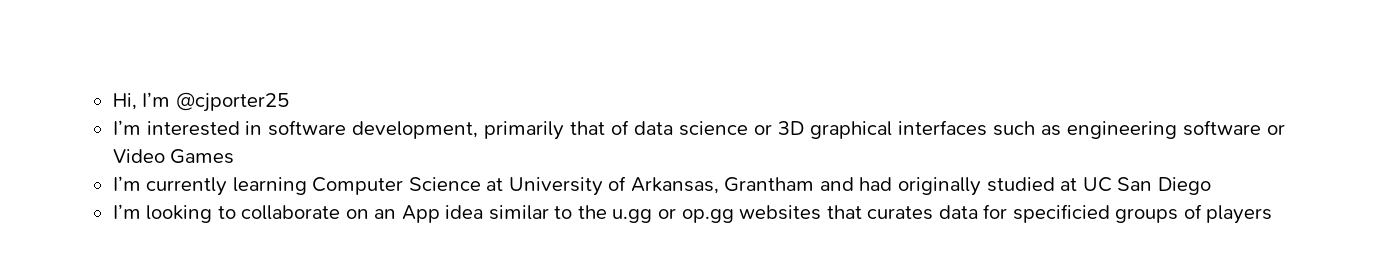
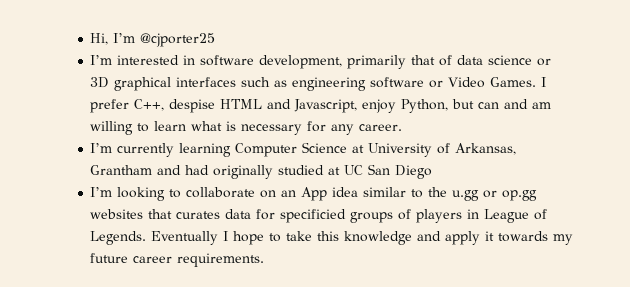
[170,149,235,164] Games -> [490,77,547,87] [90,99,552,113] [90,121,403,135] Games. I prefer C++, despise HTML and Javascript, enjoy Python, but can and am willing to learn what is necessary for any career.
(1273, 214) none -> [467,209,548,223] [90,231,574,245] [90,253,265,267] in League of Legends. Eventually I hope to take this knowledge and apply it towards my future career requirements.

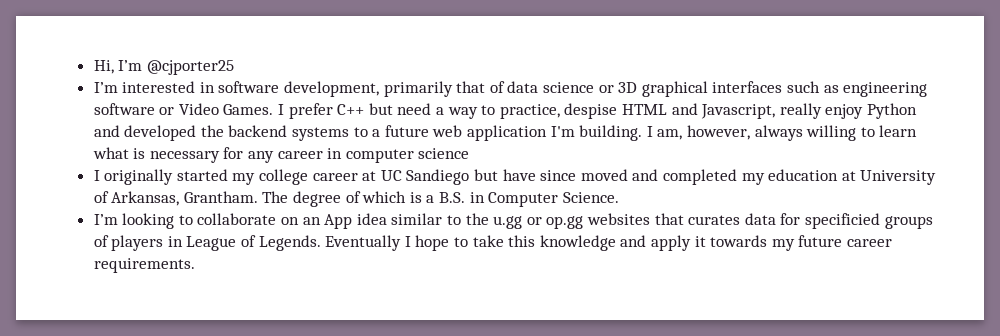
[134,99,552,113] C++, despise HTML and Javascript, enjoy Python, but can and am -> [337,103,917,119] [93,125,803,141] C++ but need a way to practice, despise HTML and Javascript, really enjoy Python and developed the backend systems to a future web application I'm building. I am, however, always
[359,124,403,131] [90,142,517,157] [90,164,433,179] career. // I’m currently learning Computer Science at University of Arkansas, Grantham and had originally studied at UC San Diego -> [277,148,470,163] [93,169,937,185] [93,191,619,207] career in computer science // I originally started my college career at UC Sandiego but have since moved and completed my education at University of Arkansas, Grantham. The degree of which is a B.S. in Computer Science.

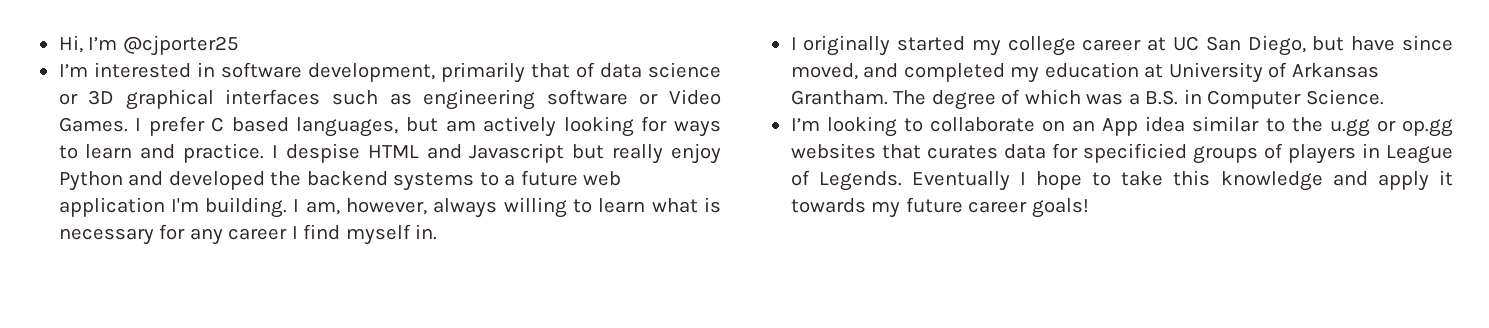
[337,103,560,119] C++ but need a way to practice, -> [211,116,722,137] [58,143,278,163] C based languages, but am actively looking for ways to learn and practice. I
[701,104,776,119] Javascript, -> [469,143,605,163] Javascript but
[327,148,470,163] in computer science -> [291,224,438,245] I find myself in.
[406,169,470,185] Sandiego -> [1205,35,1306,56] San Diego,
[580,169,628,181] moved -> [790,63,858,80] moved,
[111,191,180,206] Arkansas, -> [1291,63,1379,78] Arkansas
[409,192,422,203] is -> [1086,93,1124,105] was
[93,258,195,273] requirements. -> [1031,198,1089,218] goals!

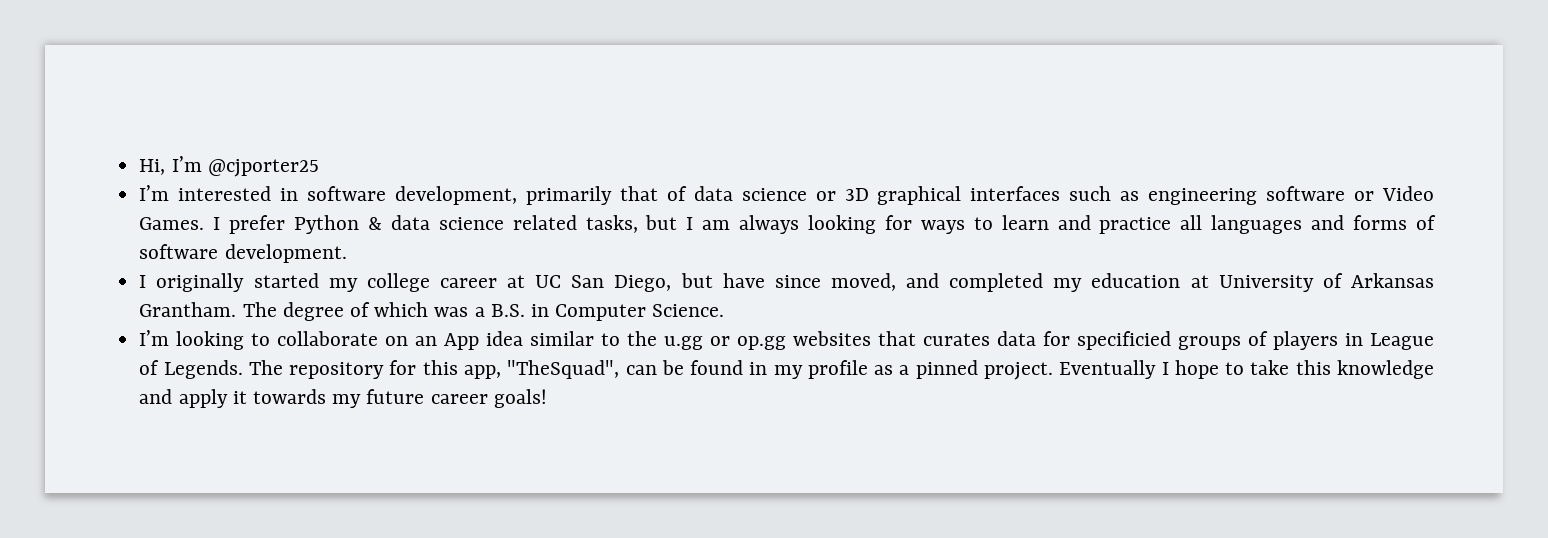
[211,116,557,137] C based languages, but am actively -> [294,215,800,234] Python & data science related tasks, but I am always
[183,143,722,164] [58,170,622,191] [58,197,722,218] [58,224,438,245] practice. I despise HTML and Javascript but really enjoy Python and developed the backend systems to a future web application I'm building. I am, however, always willing to learn what is necessary for any career I find myself in. -> [1099,215,1437,234] [139,244,347,263] practice all languages and forms of software development.
(902, 181) none -> [248,360,1054,380] The repository for this app, "TheSquad", can be found in my profile as a pinned project.

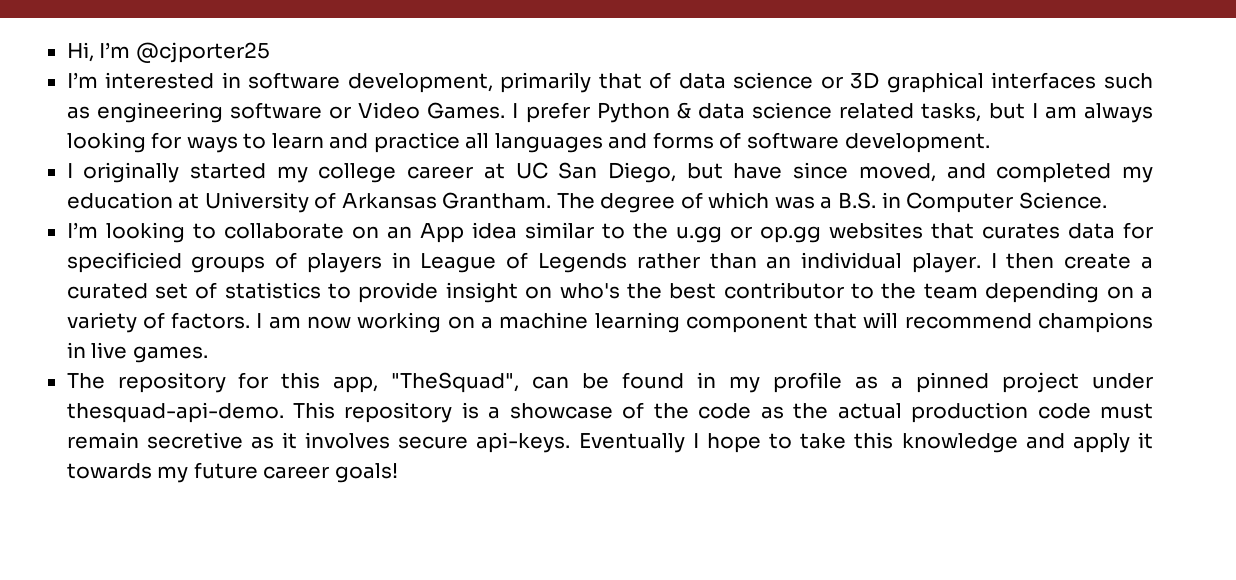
[163,360,243,379] Legends. -> [537,252,1154,273] [66,282,1154,303] [66,312,1153,333] [66,342,208,363] Legends rather than an individual player. I then create a curated set of statistics to provide insight on who's the best contributor to the team depending on a variety of factors. I am now working on a machine learning component that will recommend champions in live games. //
[984,362,1054,380] project. -> [1002,372,1154,393] [66,402,1153,423] [66,432,571,453] project under thesquad-api-demo. This repository is a showcase of the code as the actual production code must remain secretive as it involves secure api-keys.

